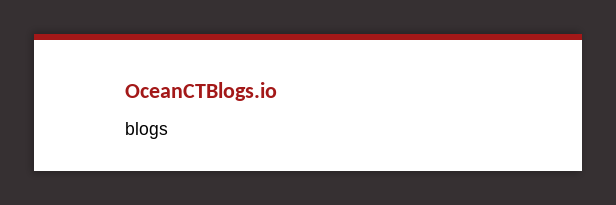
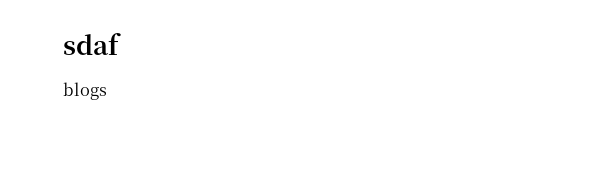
[125,82,277,101] OceanCTBlogs.io -> [63,33,121,55] sdaf

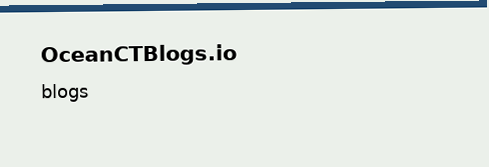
[63,33,121,55] sdaf -> [40,44,237,67] OceanCTBlogs.io

